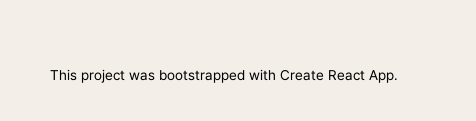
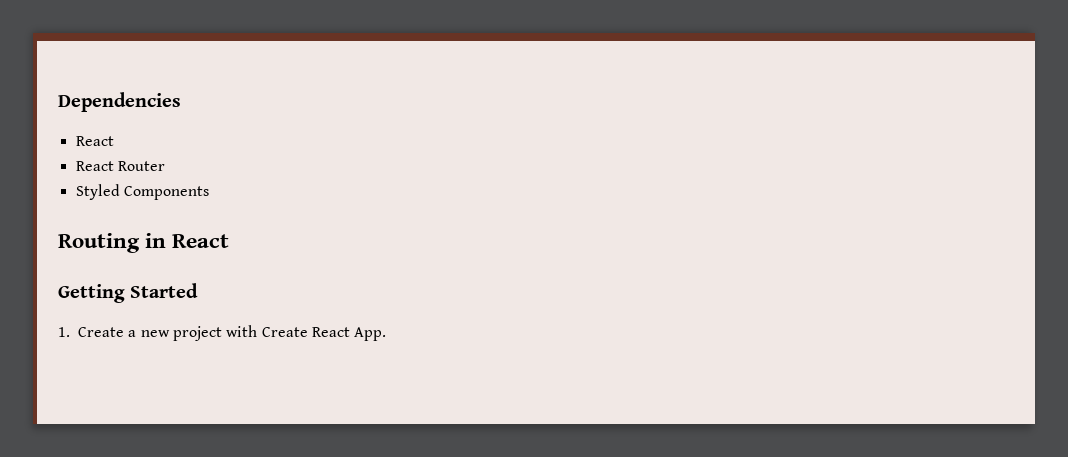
[50,69,245,83] This project was bootstrapped -> [58,92,181,112] [75,136,114,146] [75,161,165,171] [75,184,209,200] [58,233,230,253] [58,283,199,303] [58,326,222,341] Dependencies // React // React Router // Styled Components // Routing in React // Getting Started // 1. Create a new project

